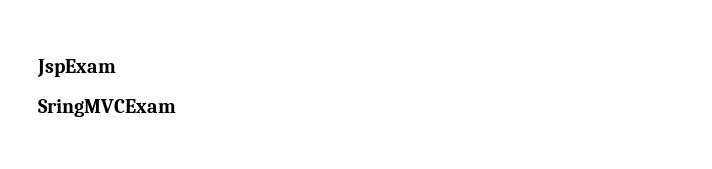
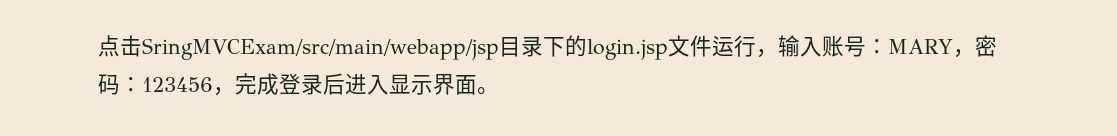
[37,59,116,77] [38,99,176,117] JspExam // SringMVCExam -> [98,35,997,60] [98,73,499,96] 点击SringMVCExam/src/main/webapp/jsp目录下的login.jsp文件运行，输入账号：MARY，密码：123456，完成登录后进入显示界面。

